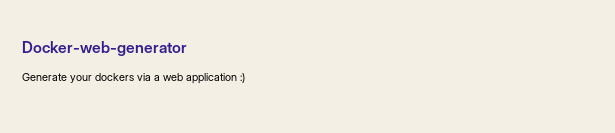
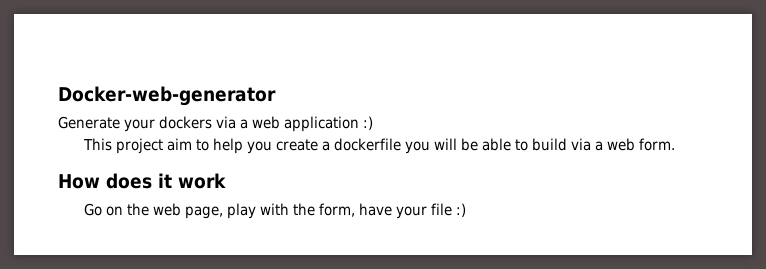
(245, 78) none -> [82,138,675,154] [58,173,226,189] [83,203,466,219] // This project aim to help you create a dockerfile you will be able to build via a web form. // How does it work // Go on the web page, play with the form, have your file :)

